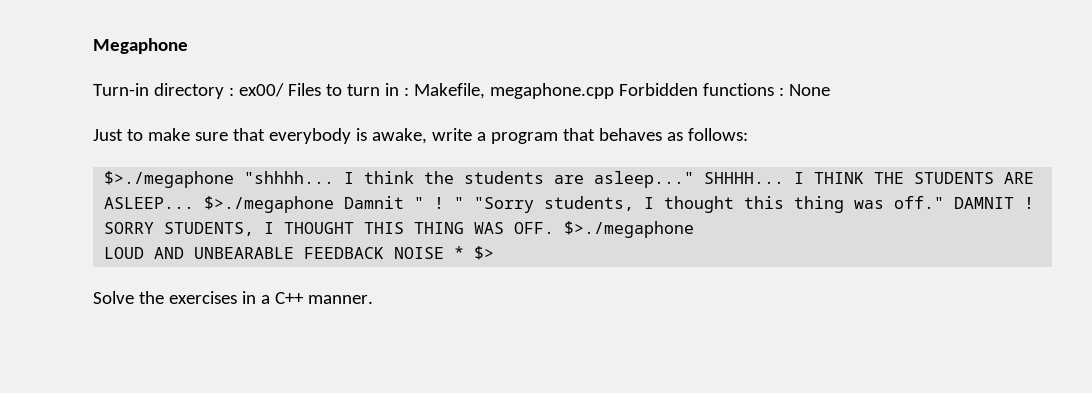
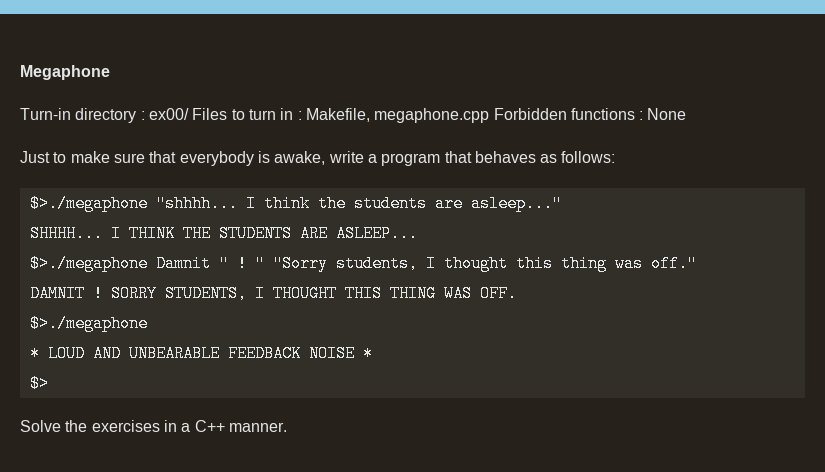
(695, 179) none -> (562, 203) //
(195, 203) none -> (418, 233) //
(945, 202) none -> (697, 263) //
(555, 228) none -> (517, 293) //
(695, 229) none -> [29,345,40,362] *
(465, 252) none -> (373, 353) //

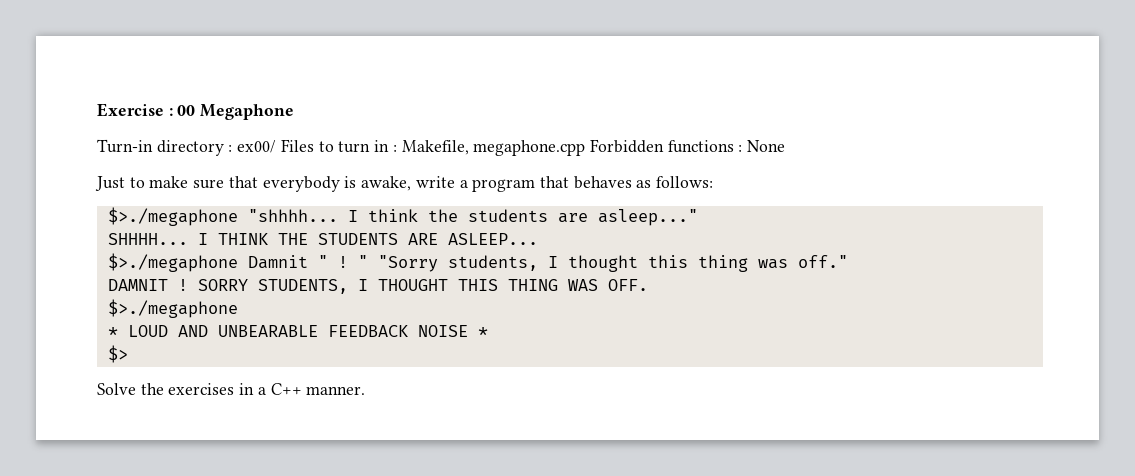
(20, 72) none -> [97,103,196,117] Exercise : 00

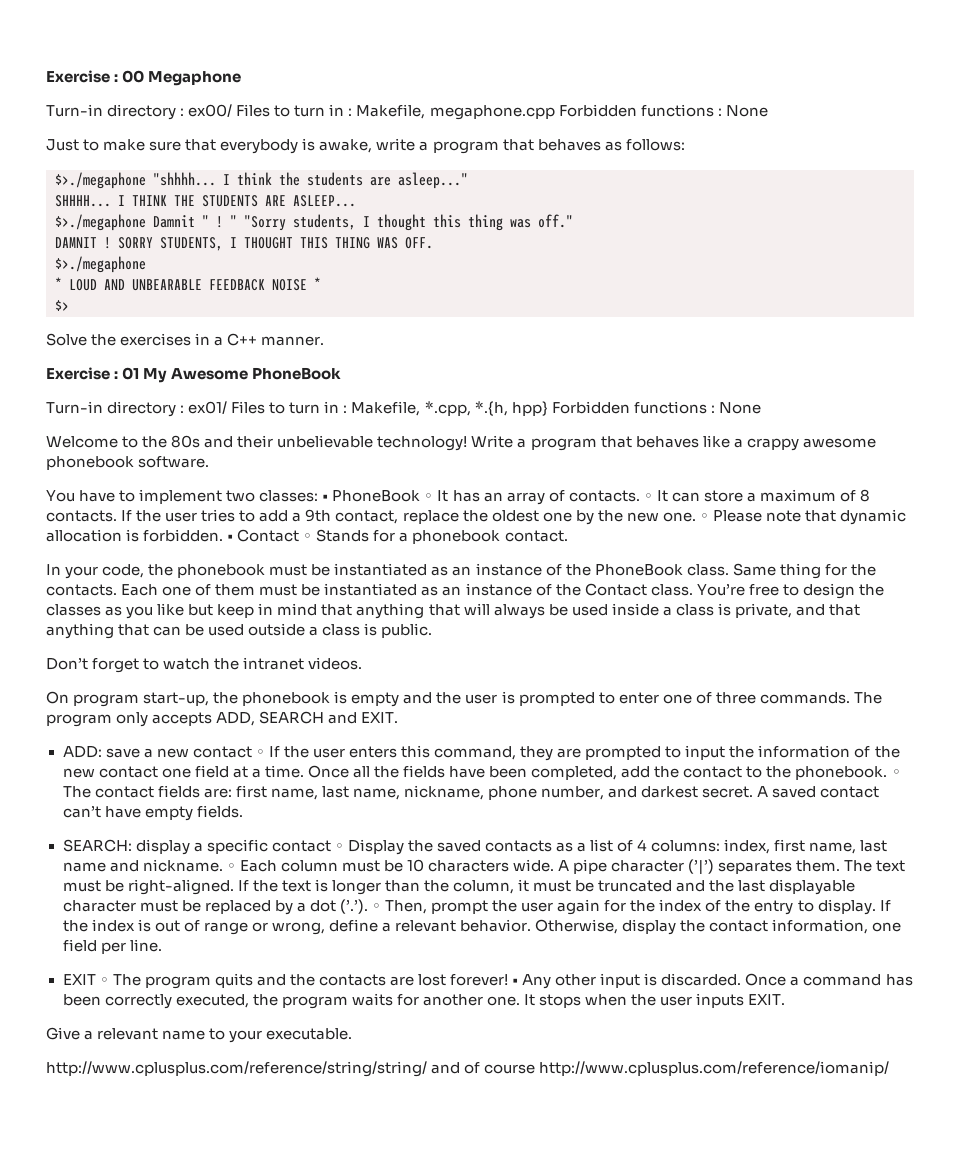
(366, 390) none -> [46,367,342,383] [46,401,761,417] [46,435,876,451] [46,456,210,470] [46,489,871,505] [46,509,907,525] [46,529,568,544] [46,563,876,579] [46,583,884,599] [46,603,861,619] [46,623,433,639] [46,657,363,673] [46,691,882,707] [46,711,399,727] [62,745,900,761] [62,765,901,780] [62,785,880,800] [62,805,243,821] [62,839,888,855] [62,859,906,874] [62,879,856,895] [62,899,891,915] [62,919,902,935] [62,939,162,954] [62,973,913,989] [62,993,786,1009] [46,1027,353,1043] [46,1061,890,1077] // Exercise : 01 My Awesome PhoneBook // Turn-in directory : ex01/ Files to turn in : Makefile, *.cpp, *.{h, hpp} Forbidden functions : None // Welcome to the 80s and their unbelievable technology! Write a program that behaves like a crappy awesome phonebook software. // You have to implement two classes: • PhoneBook ◦ It has an array of contacts. ◦ It can store a maximum of 8 contacts. If the user tries to add a 9th contact, replace the oldest one by the new one. ◦ Please note that dynamic allocation is forbidden. • Contact ◦ Stands for a phonebook contact. // In your code, the phonebook must be instantiated as an instance of the PhoneBook class. Same thing for the contacts. Each one of them must be instantiated as an instance of the Contact class. You’re free to design the classes as you like but keep in mind that anything that will always be used inside a class is private, and that anything that can be used outside a class is public. // Don’t forget to watch the intranet videos. // On program start-up, the phonebook is empty and the user is prompted to enter one of three commands. The program only accepts ADD, SEARCH and EXIT. // ADD: save a new contact ◦ If the user enters this command, they are prompted to input the information of the new contact one field at a time. Once all the fields have been completed, add the contact to the phonebook. ◦ The contact fields are: first name, last name, nickname, phone number, and darkest secret. A saved contact can’t have empty fields. // SEARCH: display a specific contact ◦ Display the saved contacts as a list of 4 columns: index, first name, last name and nickname. ◦ Each column must be 10 characters wide. A pipe character (’|’) separates them. The text must be right-aligned. If the text is longer than the column, it must be truncated and the last displayable character must be replaced by a dot (’.’). ◦ Then, prompt the user again for the index of the entry to display. If the index is out of range or wrong, define a relevant behavior. Otherwise, display the contact information, one field per line. // EXIT ◦ The program quits and the contacts are lost forever! • Any other input is discarded. Once a command has been correctly executed, the program waits for another one. It stops when the user inputs EXIT. // Give a relevant name to your executable. // http://www.cplusplus.com/reference/string/string/ and of course http://www.cplusplus.com/reference/iomanip/

